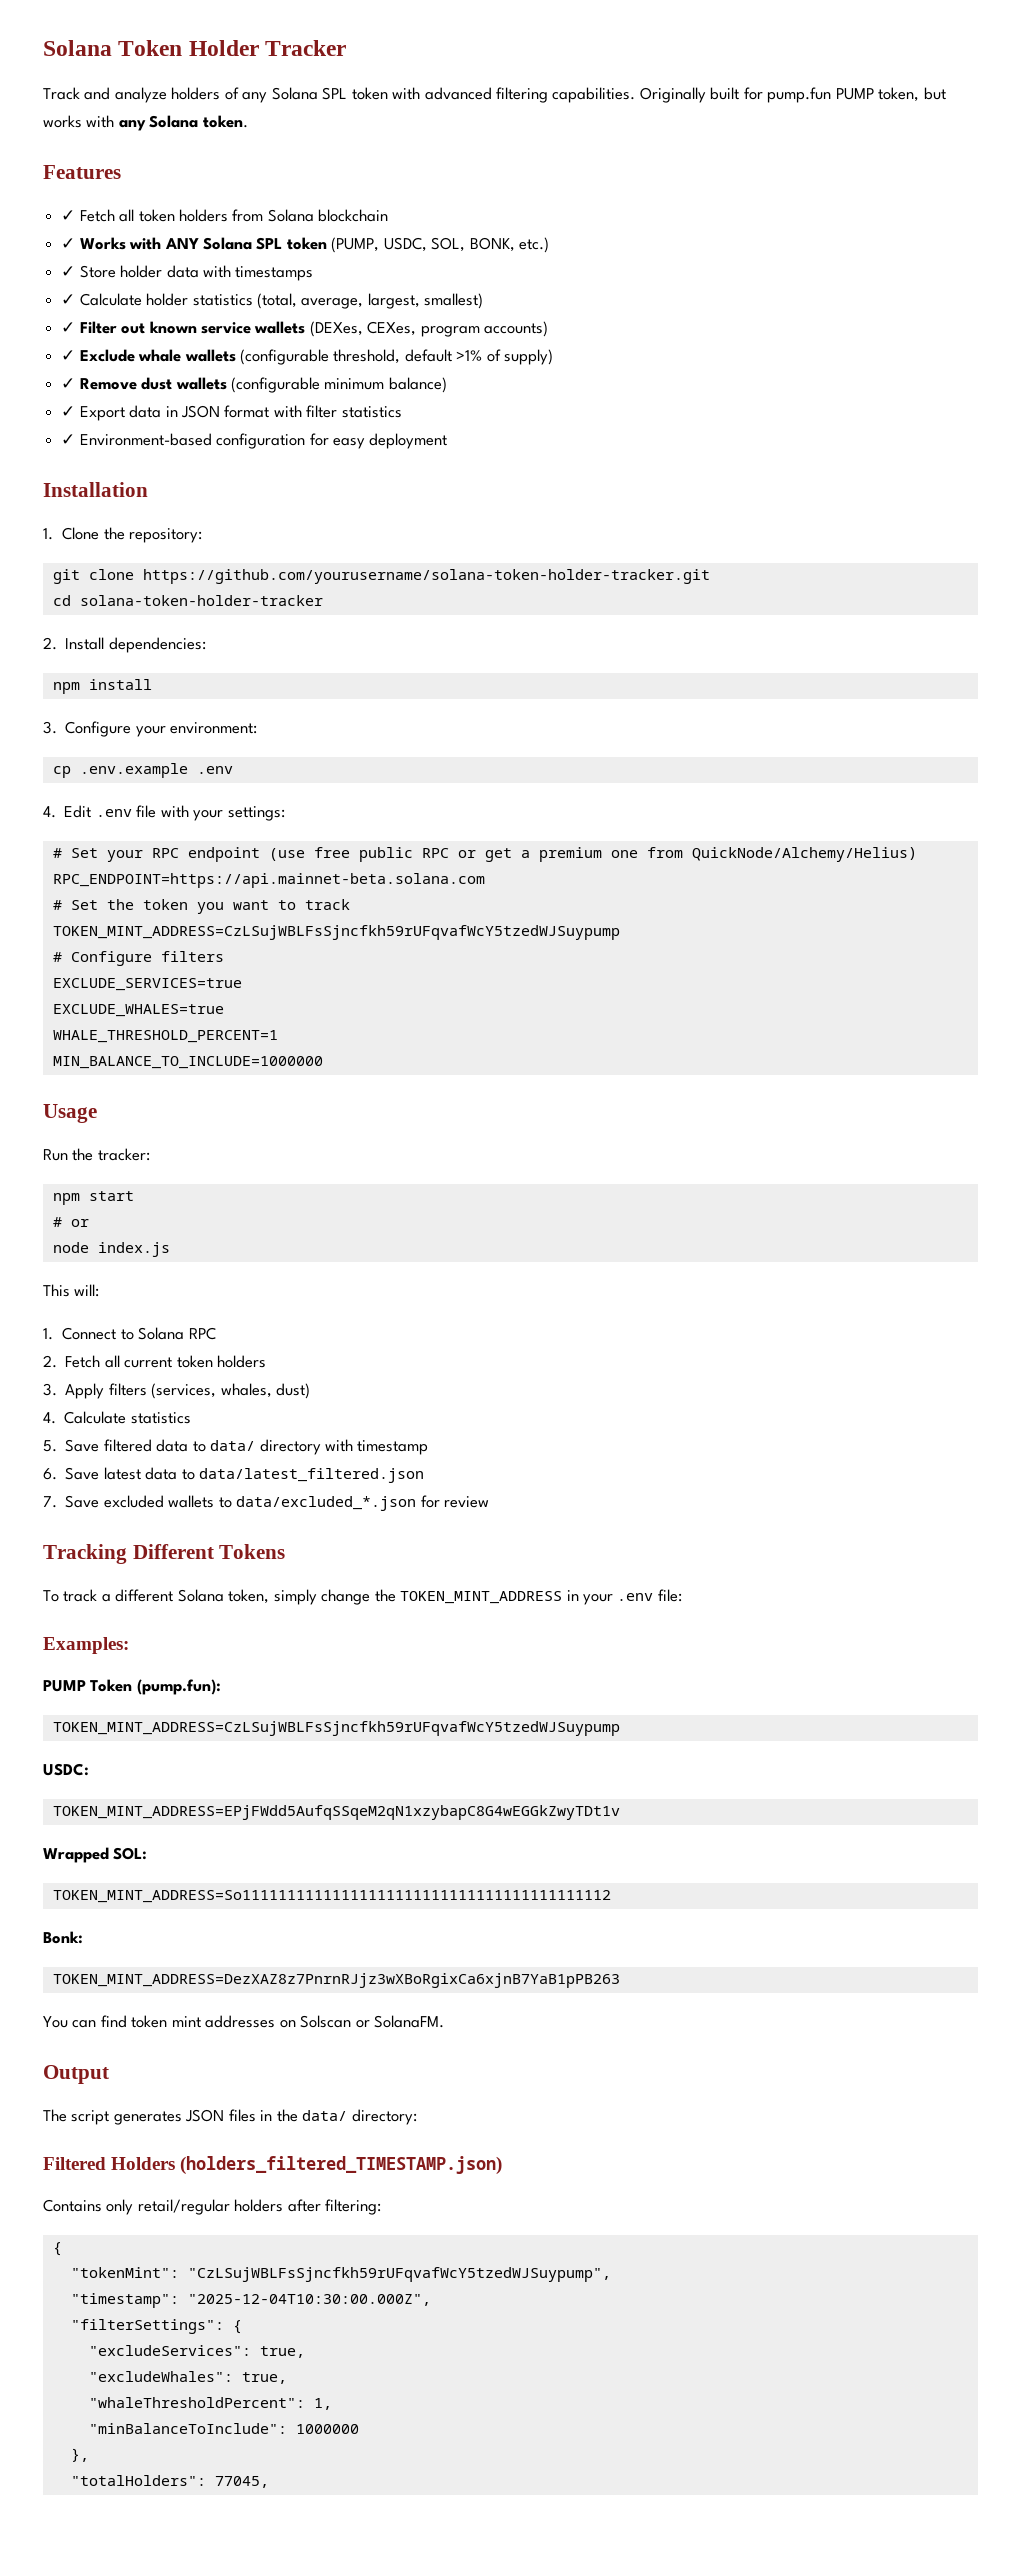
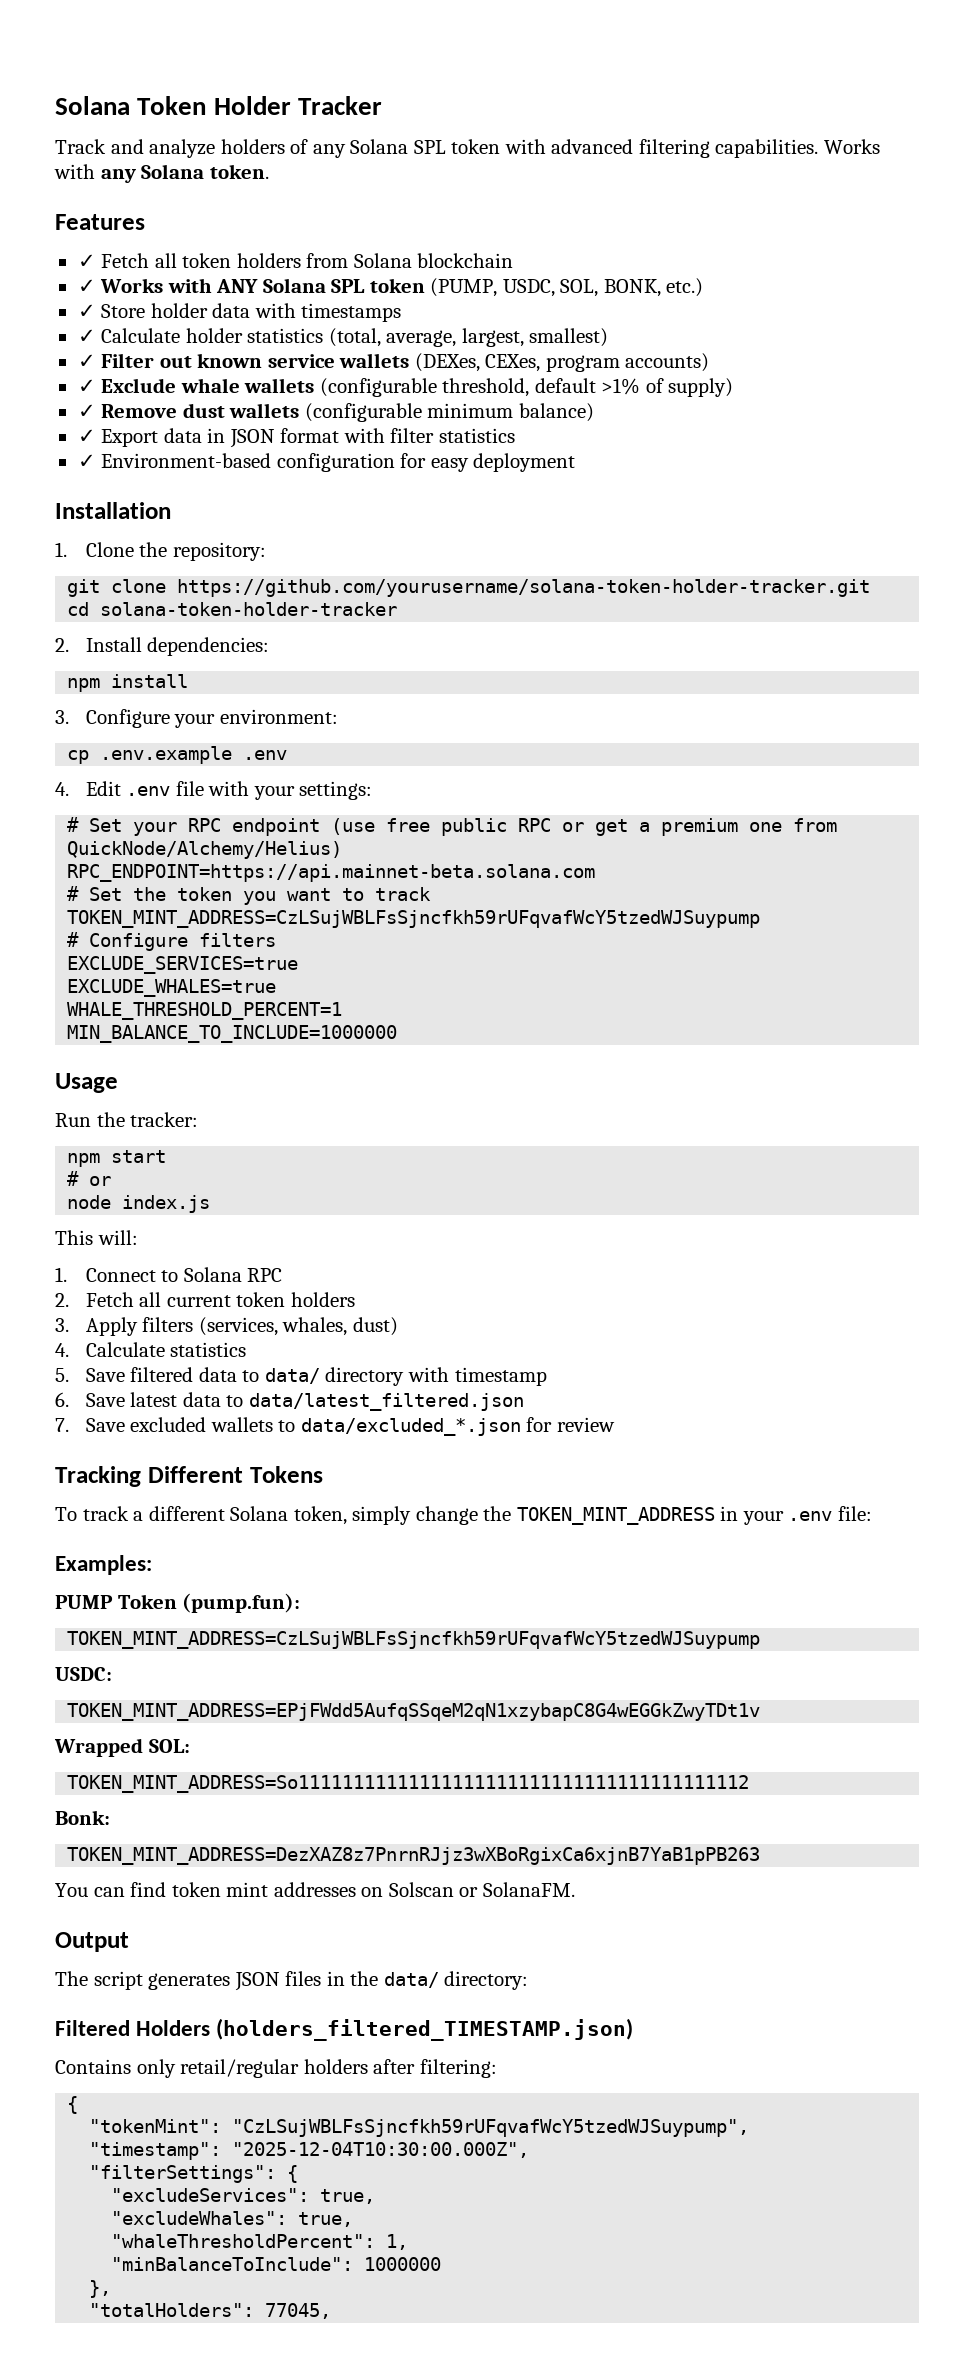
[639,87,946,103] [43,115,82,128] Originally built for pump.fun PUMP token, but works -> [823,139,880,154] Works

